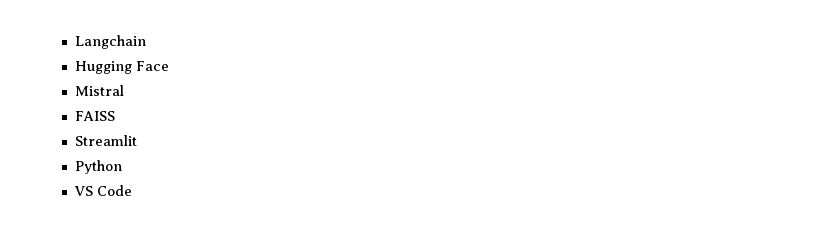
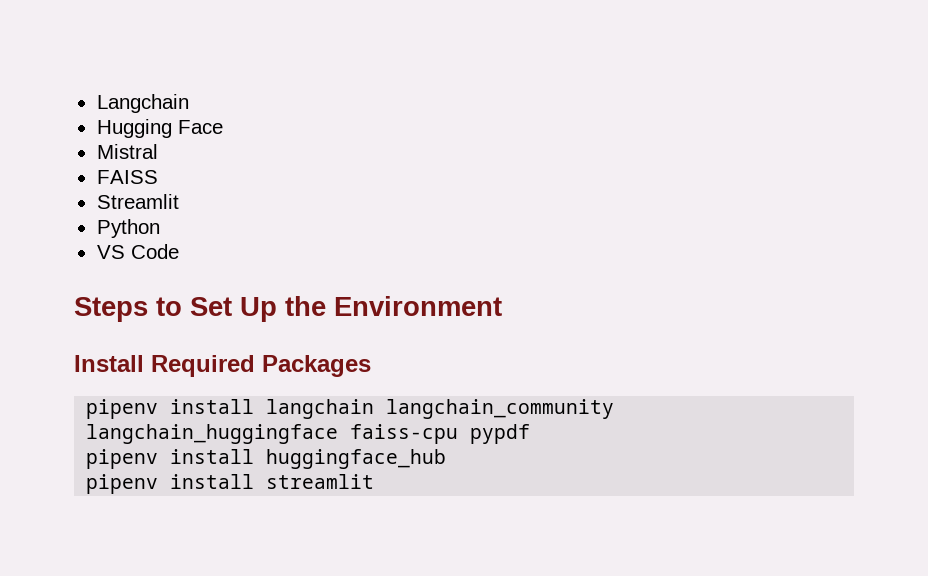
(132, 190) none -> [74,296,502,322] [74,355,371,377] [86,399,615,419] [86,424,531,444] [86,449,447,469] [86,474,375,494] // Steps to Set Up the Environment // Install Required Packages // pipenv install langchain langchain_community langchain_huggingface faiss-cpu pypdf // pipenv install huggingface_hub // pipenv install streamlit

